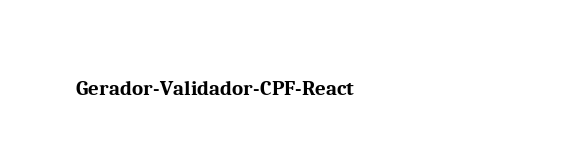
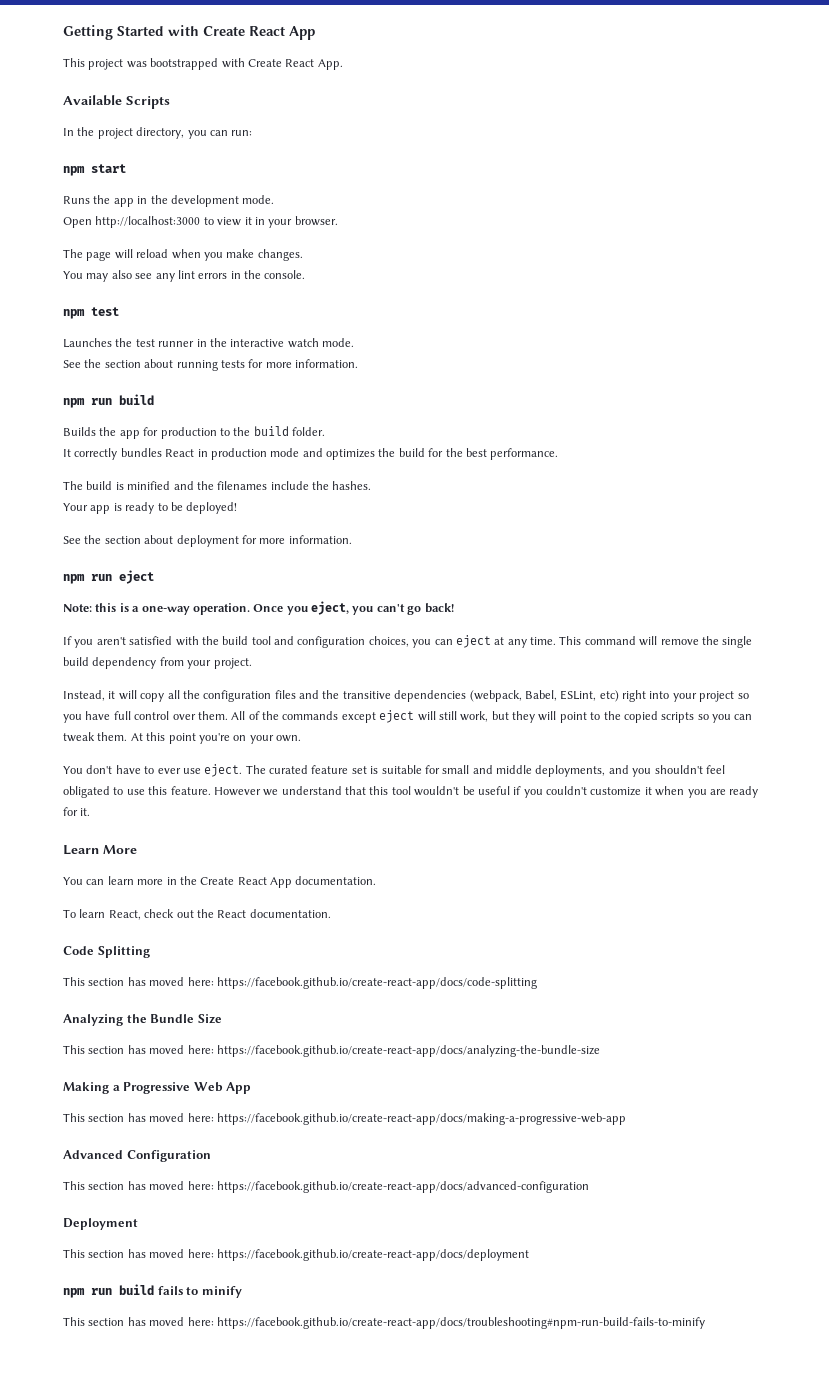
[76,80,354,95] Gerador-Validador-CPF-React -> [63,25,315,40] [63,58,343,70] [63,95,170,109] [63,127,253,139] [63,164,126,176] [63,195,275,207] [63,216,338,228] [63,249,303,261] [63,270,306,282] [63,307,119,319] [63,338,354,348] [63,359,358,371] [63,394,154,408] [63,426,325,439] [63,448,559,460] [63,481,372,490] [63,502,238,514] [63,535,352,547] [63,570,154,584] [63,601,454,615] [63,635,753,648] [63,657,252,669] [63,690,749,702] [63,710,753,723] [63,732,301,744] [63,764,725,777] [63,786,759,798] [63,807,91,816] [63,845,137,855] [63,876,377,888] [63,909,331,920] [63,946,150,958] [63,977,537,989] [63,1014,222,1026] [63,1045,600,1057] [63,1082,252,1094] [63,1113,626,1125] [63,1150,211,1162] [63,1181,589,1193] [63,1218,138,1230] [63,1249,529,1261] [63,1284,242,1298] [63,1317,705,1329] Getting Started with Create React App // This project was bootstrapped with Create React App. // Available Scripts // In the project directory, you can run: // npm start // Runs the app in the development mode. // Open http://localhost:3000 to view it in your browser. // The page will reload when you make changes. // You may also see any lint errors in the console. // npm test // Launches the test runner in the interactive watch mode. // See the section about running tests for more information. // npm run build // Builds the app for production to the build folder. // It correctly bundles React in production mode and optimizes the build for the best performance. // The build is minified and the filenames include the hashes. // Your app is ready to be deployed! // See the section about deployment for more information. // npm run eject // Note: this is a one-way operation. Once you eject, you can't go back! // If you aren't satisfied with the build tool and configuration choices, you can eject at any time. This command will remove the single build dependency from your project. // Instead, it will copy all the configuration files and the transitive dependencies (webpack, Babel, ESLint, etc) right into your project so you have full control over them. All of the commands except eject will still work, but they will point to the copied scripts so you can tweak them. At this point you're on your own. // You don't have to ever use eject. The curated feature set is suitable for small and middle deployments, and you shouldn't feel obligated to use this feature. However we understand that this tool wouldn't be useful if you couldn't customize it when you are ready for it. // Learn More // You can learn more in the Create React App documentation. // To learn React, check out the React documentation. // Code Splitting // This section has moved here: https://facebook.github.io/create-react-app/docs/code-splitting // Analyzing the Bundle Size // This section has moved here: https://facebook.github.io/create-react-app/docs/analyzing-the-bundle-size // Making a Progressive Web App // This section has moved here: https://facebook.github.io/create-react-app/docs/making-a-progressive-web-app // Advanced Configuration // This section has moved here: https://facebook.github.io/create-react-app/docs/advanced-configuration // Deployment // This section has moved here: https://facebook.github.io/create-react-app/docs/deployment // npm run build fails to minify // This section has moved here: https://facebook.github.io/create-react-app/docs/troubleshooting#npm-run-build-fails-to-minify

